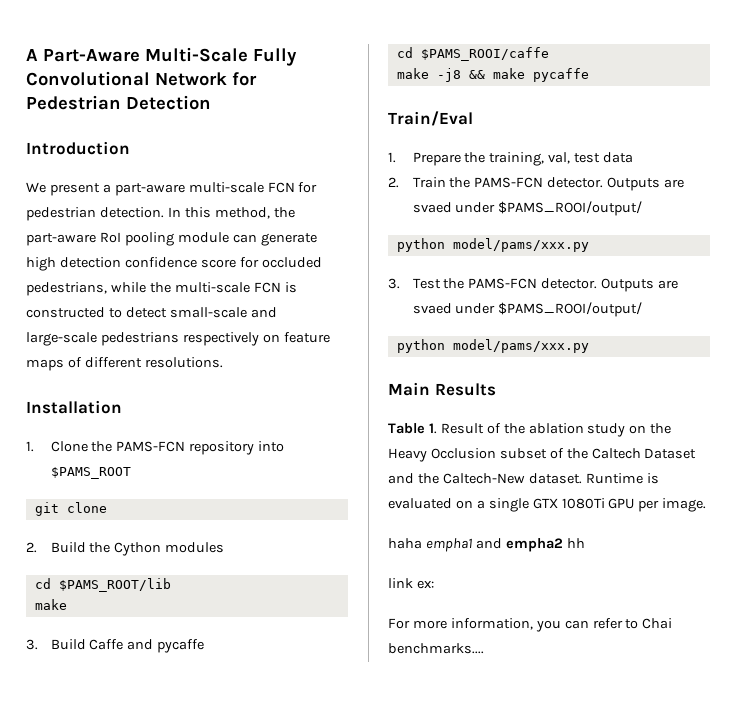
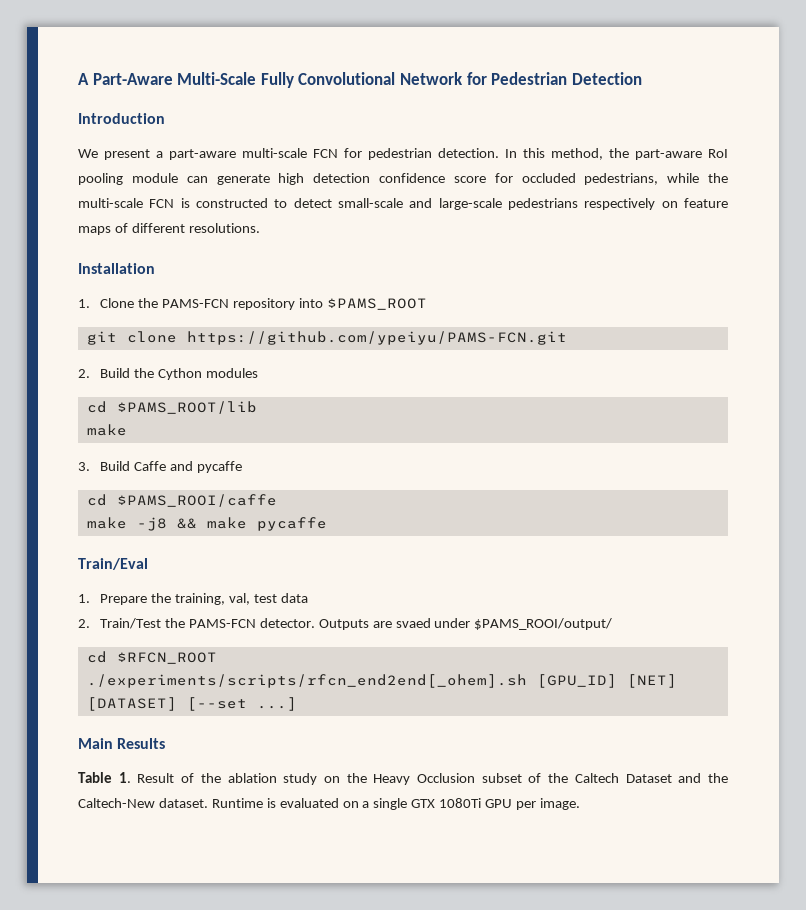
(107, 507) none -> [186,331,567,345] https://github.com/ypeiyu/PAMS-FCN.git
[412,177,685,191] [412,201,643,216] [396,238,589,252] [388,278,679,292] [412,302,643,317] [396,339,589,353] Train the PAMS-FCN detector. Outputs are svaed under $PAMS_ROOI/output/ // python model/pams/xxx.py // 3. Test the PAMS-FCN detector. Outputs are svaed under $PAMS_ROOI/output/ // python model/pams/xxx.py -> [100,618,613,630] [86,651,217,664] [86,674,677,688] [86,697,297,711] Train/Test the PAMS-FCN detector. Outputs are svaed under $PAMS_ROOI/output/ // cd $RFCN_ROOT // ./experiments/scripts/rfcn_end2end[_ohem].sh [GPU_ID] [NET] [DATASET] [--set ...]
[388,538,585,552] [388,578,434,589] [388,618,673,632] [388,643,484,654] // haha empha1 and empha2 hh // link ex: // For more information, you can refer to Chai benchmarks.... -> (580, 804) none

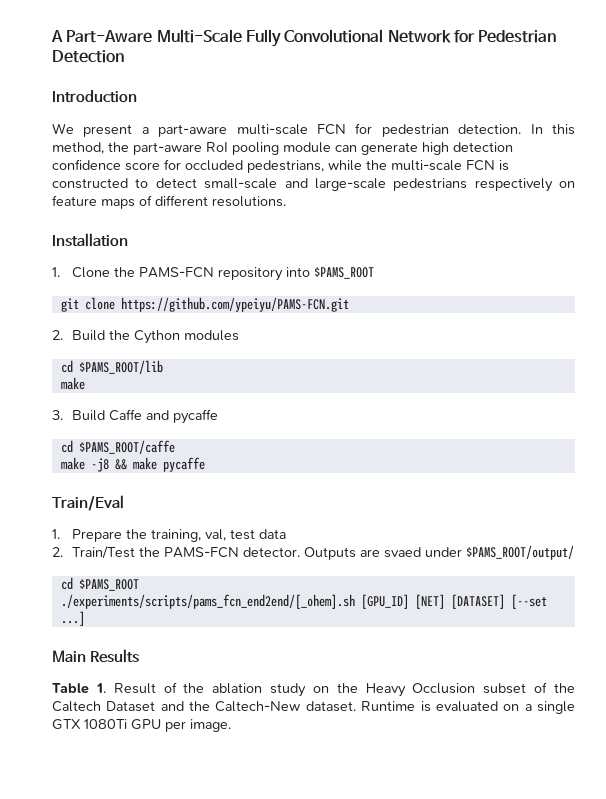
[116,494,277,507] $PAMS_ROOI/caffe -> [78,440,175,454] $PAMS_ROOT/caffe
[474,618,613,630] [86,651,217,664] [86,674,527,688] $PAMS_ROOI/output/ // cd $RFCN_ROOT // ./experiments/scripts/rfcn_end2end[_ohem].sh -> [466,545,575,560] [60,577,139,591] [60,594,355,609] $PAMS_ROOT/output/ // cd $PAMS_ROOT // ./experiments/scripts/pams_fcn_end2end/[_ohem].sh

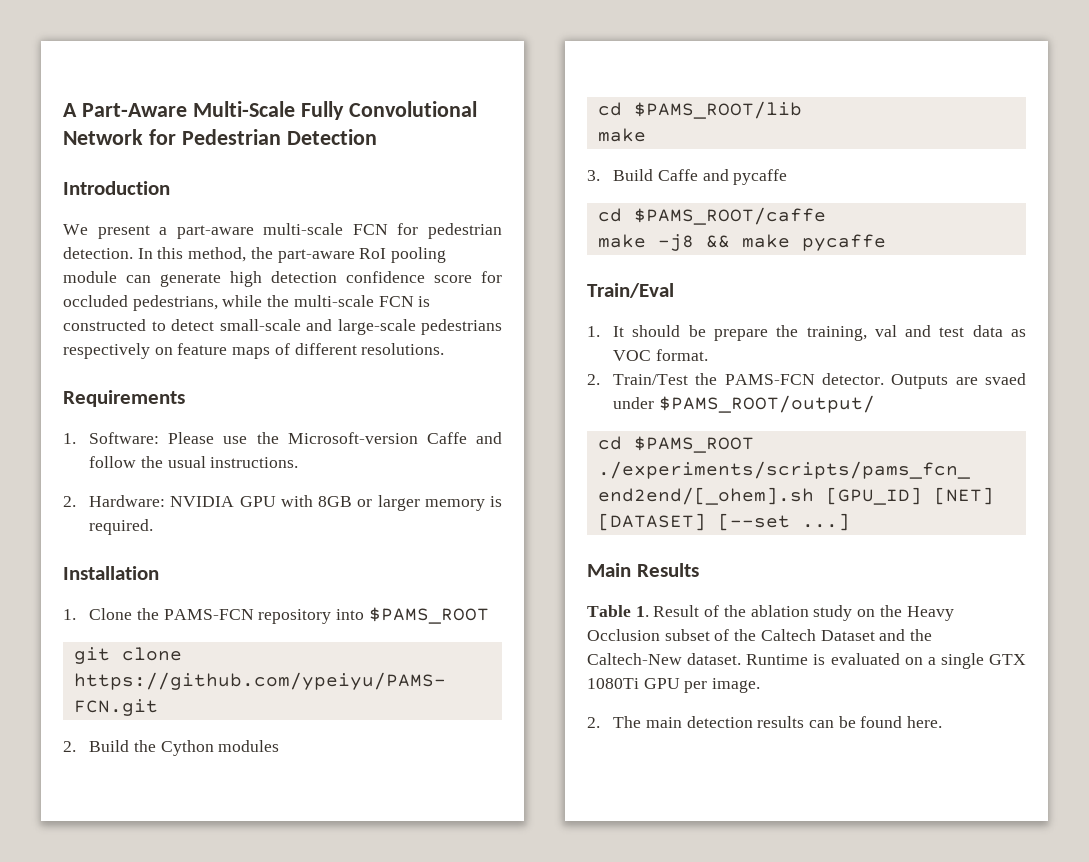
(286, 201) none -> [63,390,185,407] [63,432,502,444] [89,456,299,468] [63,495,502,511] [89,519,154,535] // Requirements // 1. Software: Please use the Microsoft-version Caffe and follow the usual instructions. // 2. Hardware: NVIDIA GPU with 8GB or larger memory is required.
[72,529,227,542] Prepare the training, val, -> [613,325,932,341] It should be prepare the training, val and
(287, 534) none -> [1010,329,1026,337] [613,349,708,361] as VOC format.
(231, 725) none -> [587,716,943,728] // 2. The main detection results can be found here.

